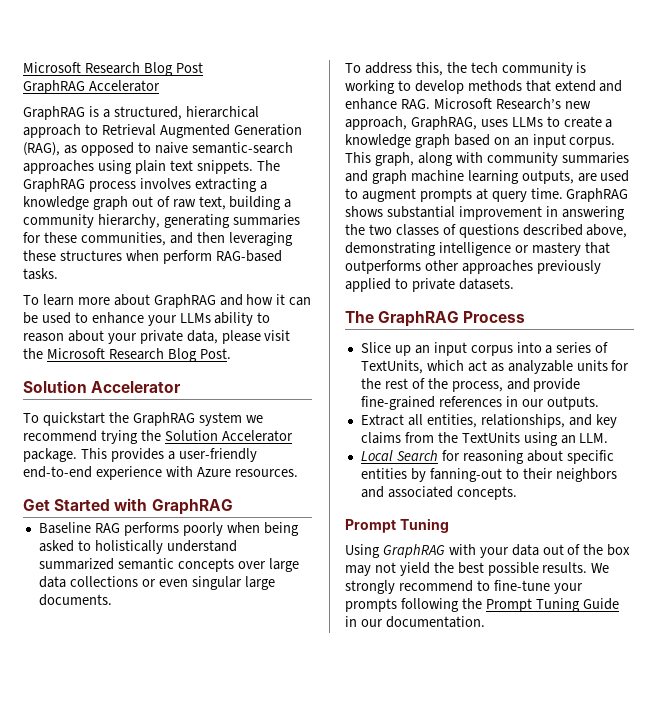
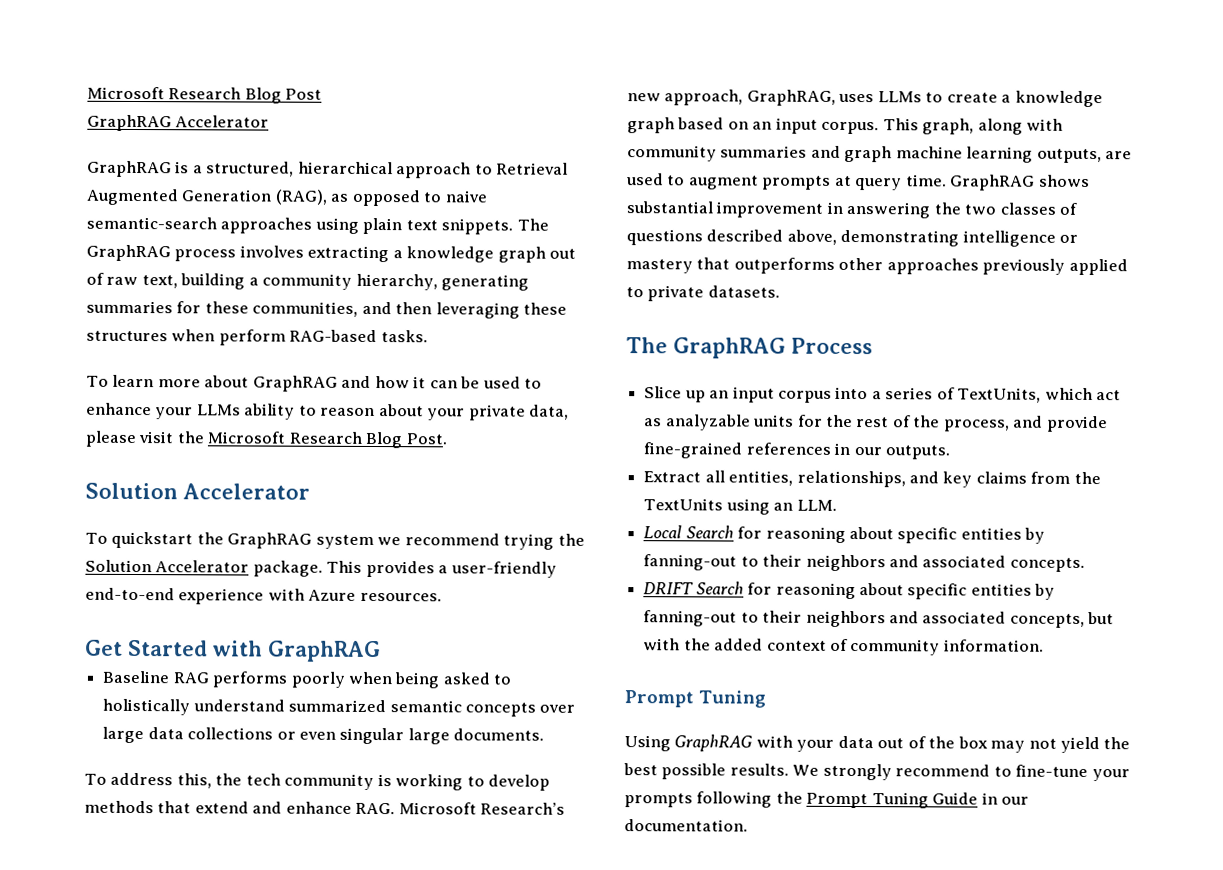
(517, 493) none -> [643,581,1056,600] [643,610,1115,628] [643,638,1044,656] // DRIFT Search for reasoning about specific entities by fanning-out to their neighbors and associated concepts, but with the added context of community information.

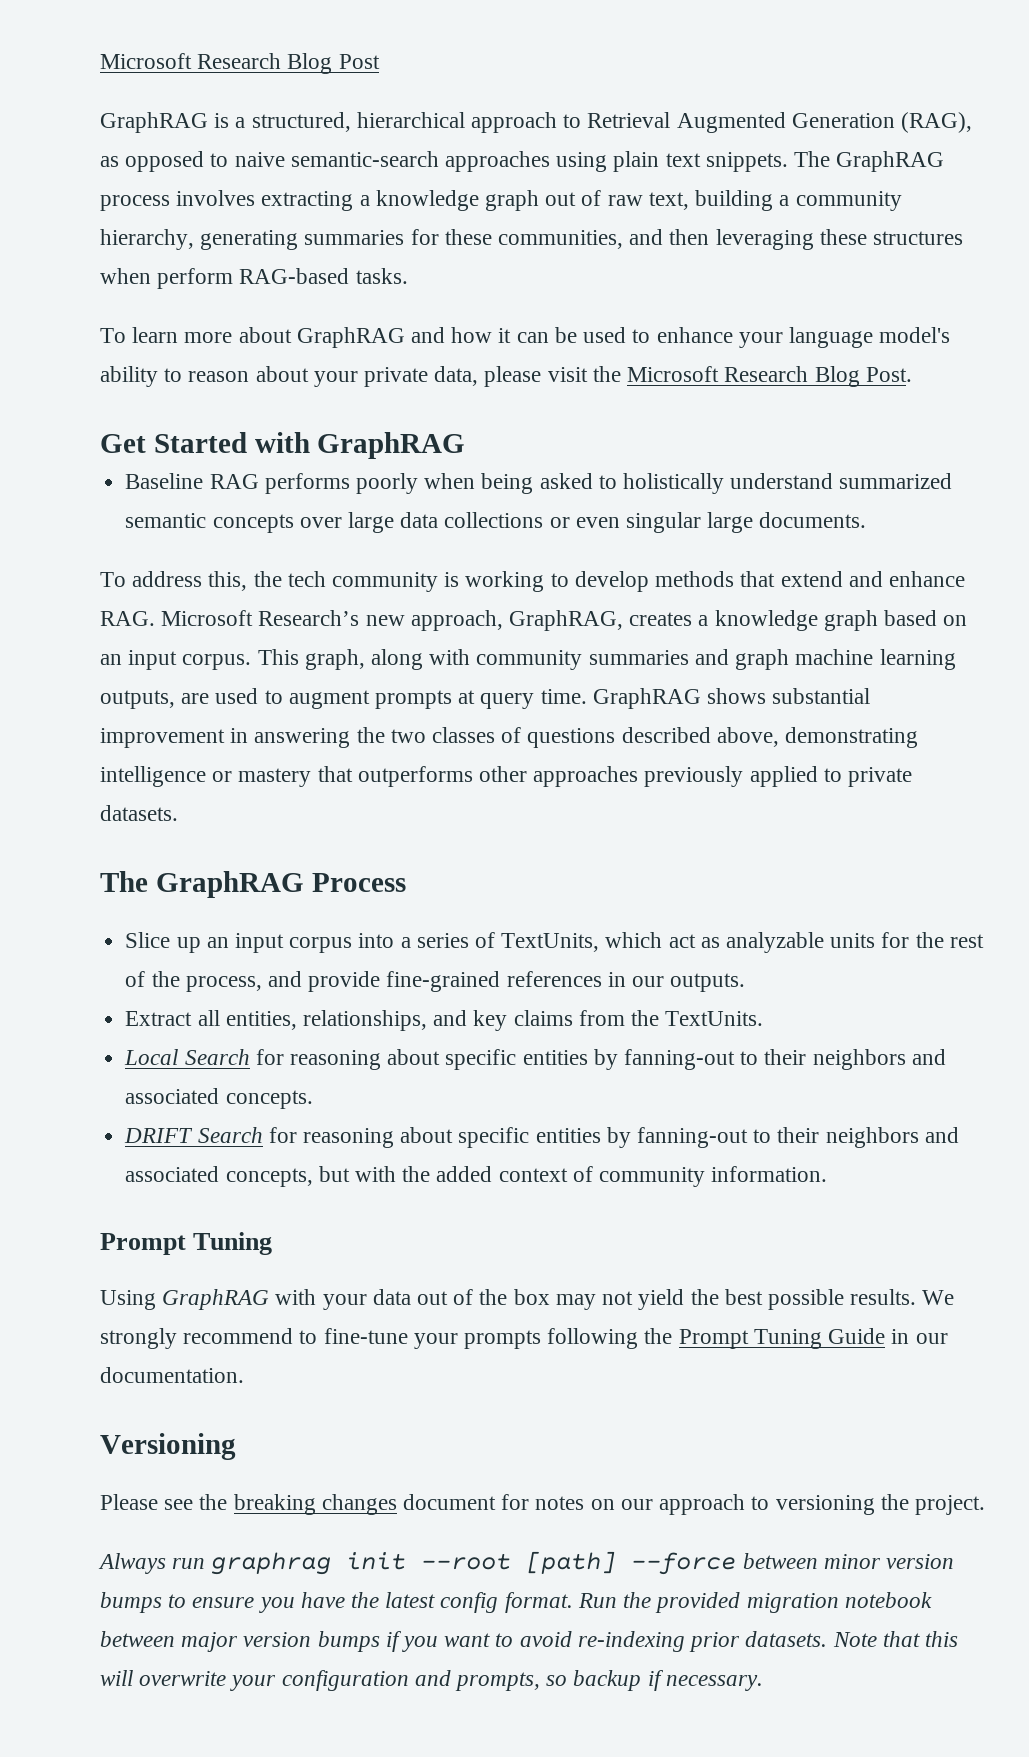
[87,114,270,132] // GraphRAG Accelerator -> (380, 61) none
[196,404,241,416] LLMs -> [788,327,951,348] language model's
[85,482,310,500] [85,531,585,550] [85,559,557,578] [85,587,442,605] // Solution Accelerator // To quickstart the GraphRAG system we recommend trying the Solution Accelerator package. This provides a user-friendly end-to-end experience with Azure resources. -> (912, 374) none
[838,91,998,103] uses LLMs to create -> [629,612,693,626] creates
[643,498,837,515] TextUnits using an LLM. -> [665,1011,764,1026] TextUnits.
(748, 825) none -> [100,1433,236,1460] [100,1494,985,1515] [98,1551,955,1575] [100,1592,932,1613] [100,1631,958,1652] [100,1670,763,1691] // Versioning // Please see the breaking changes document for notes on our approach to versioning the project. // Always run graphrag init --root [path] --force between minor version bumps to ensure you have the latest config format. Run the provided migration notebook between major version bumps if you want to avoid re-indexing prior datasets. Note that this will overwrite your configuration and prompts, so backup if necessary.

